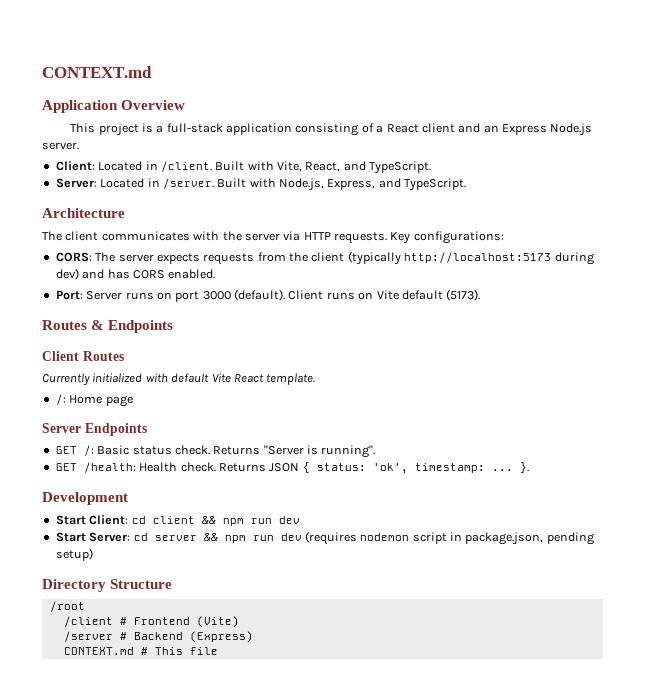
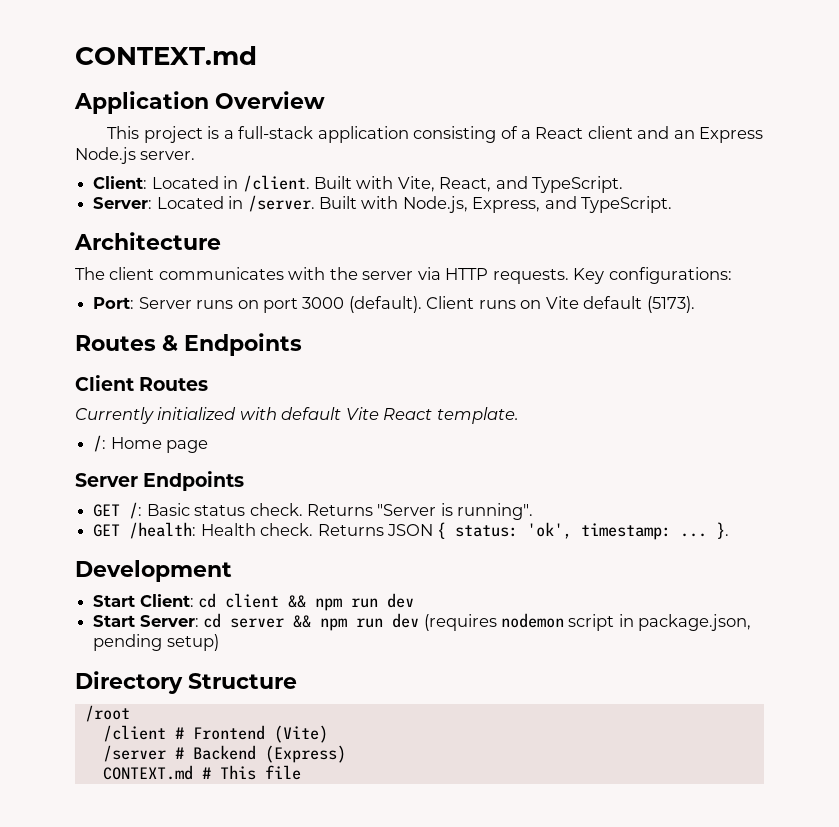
[55,251,594,265] [55,268,216,280] // CORS: The server expects requests from the client (typically http://localhost:5173 during dev) and has CORS enabled. -> (732, 275) none

